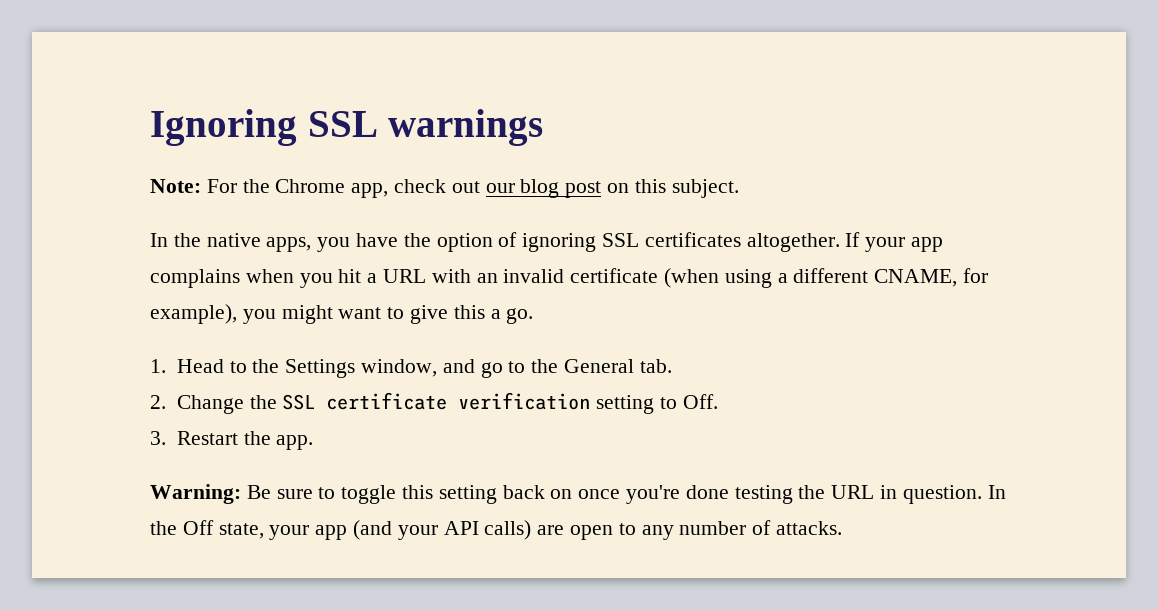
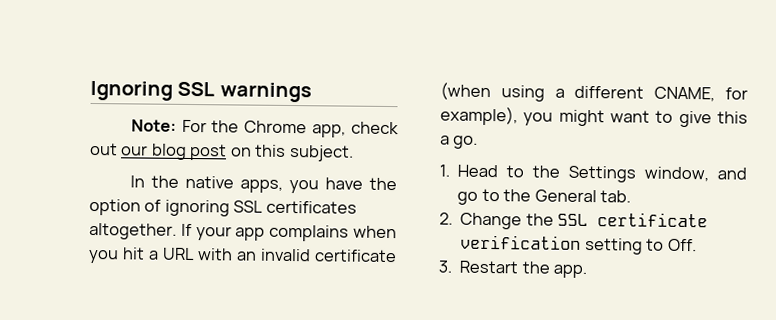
[150,484,1006,504] [150,520,843,540] // Warning: Be sure to toggle this setting back on once you're done testing the URL in question. In the Off state, your app (and your API calls) are open to any number of attacks. -> (588, 271) none

